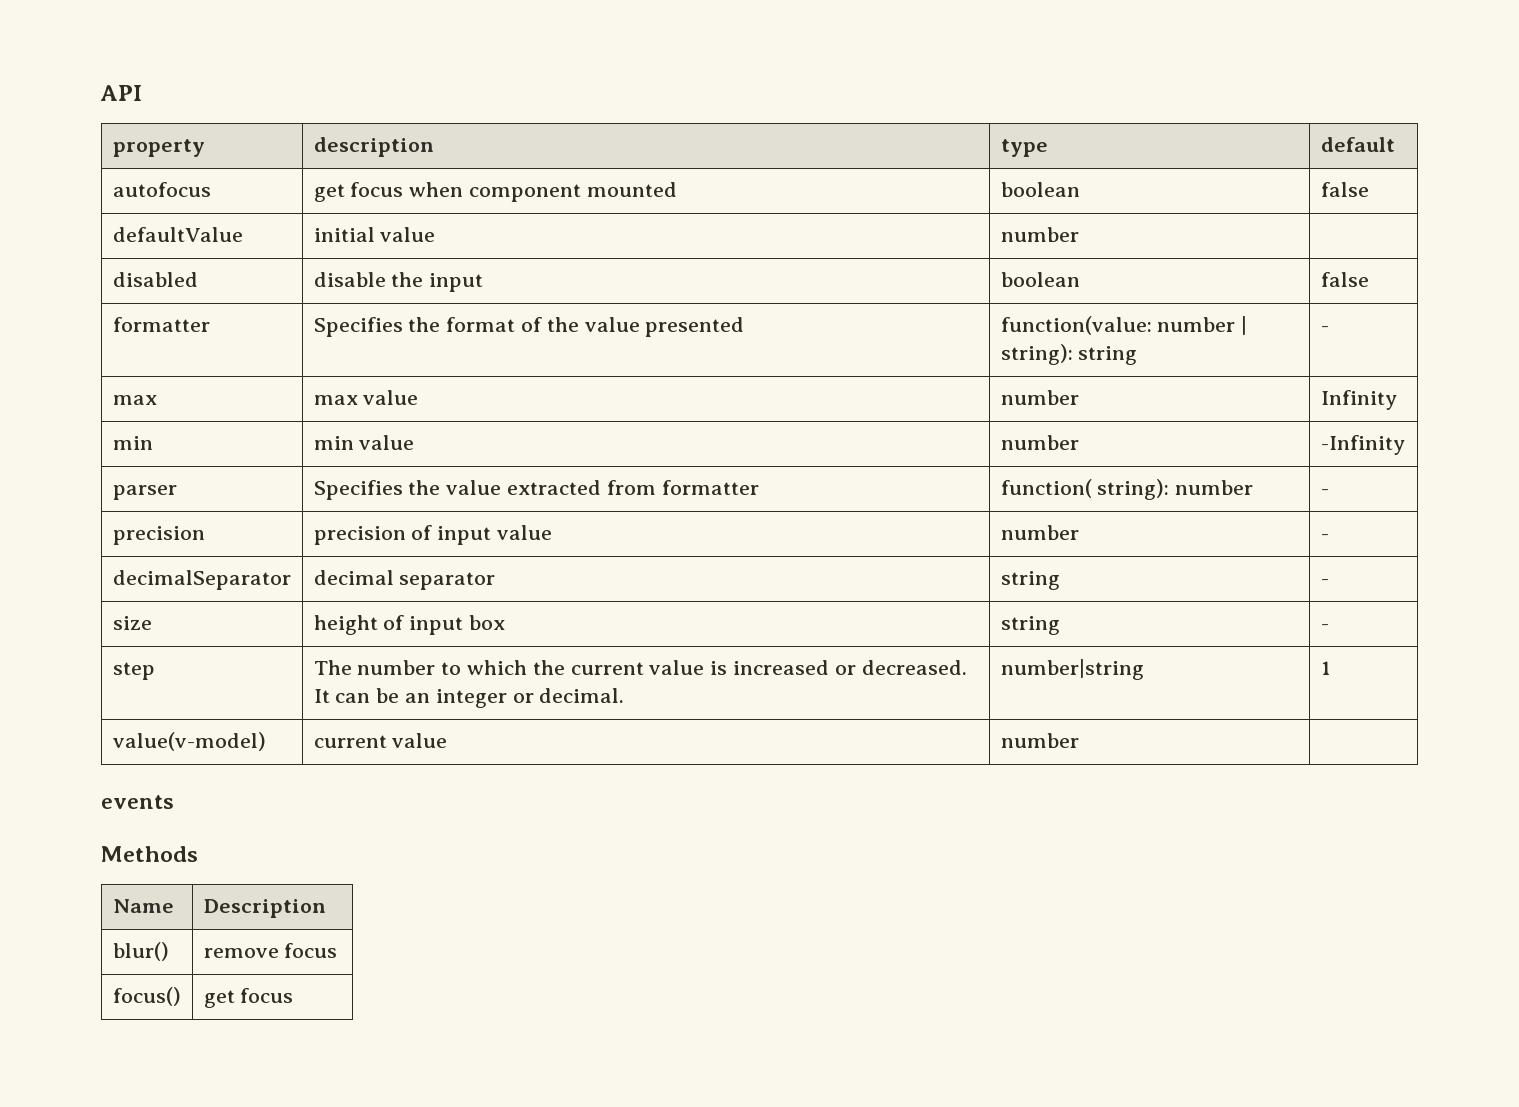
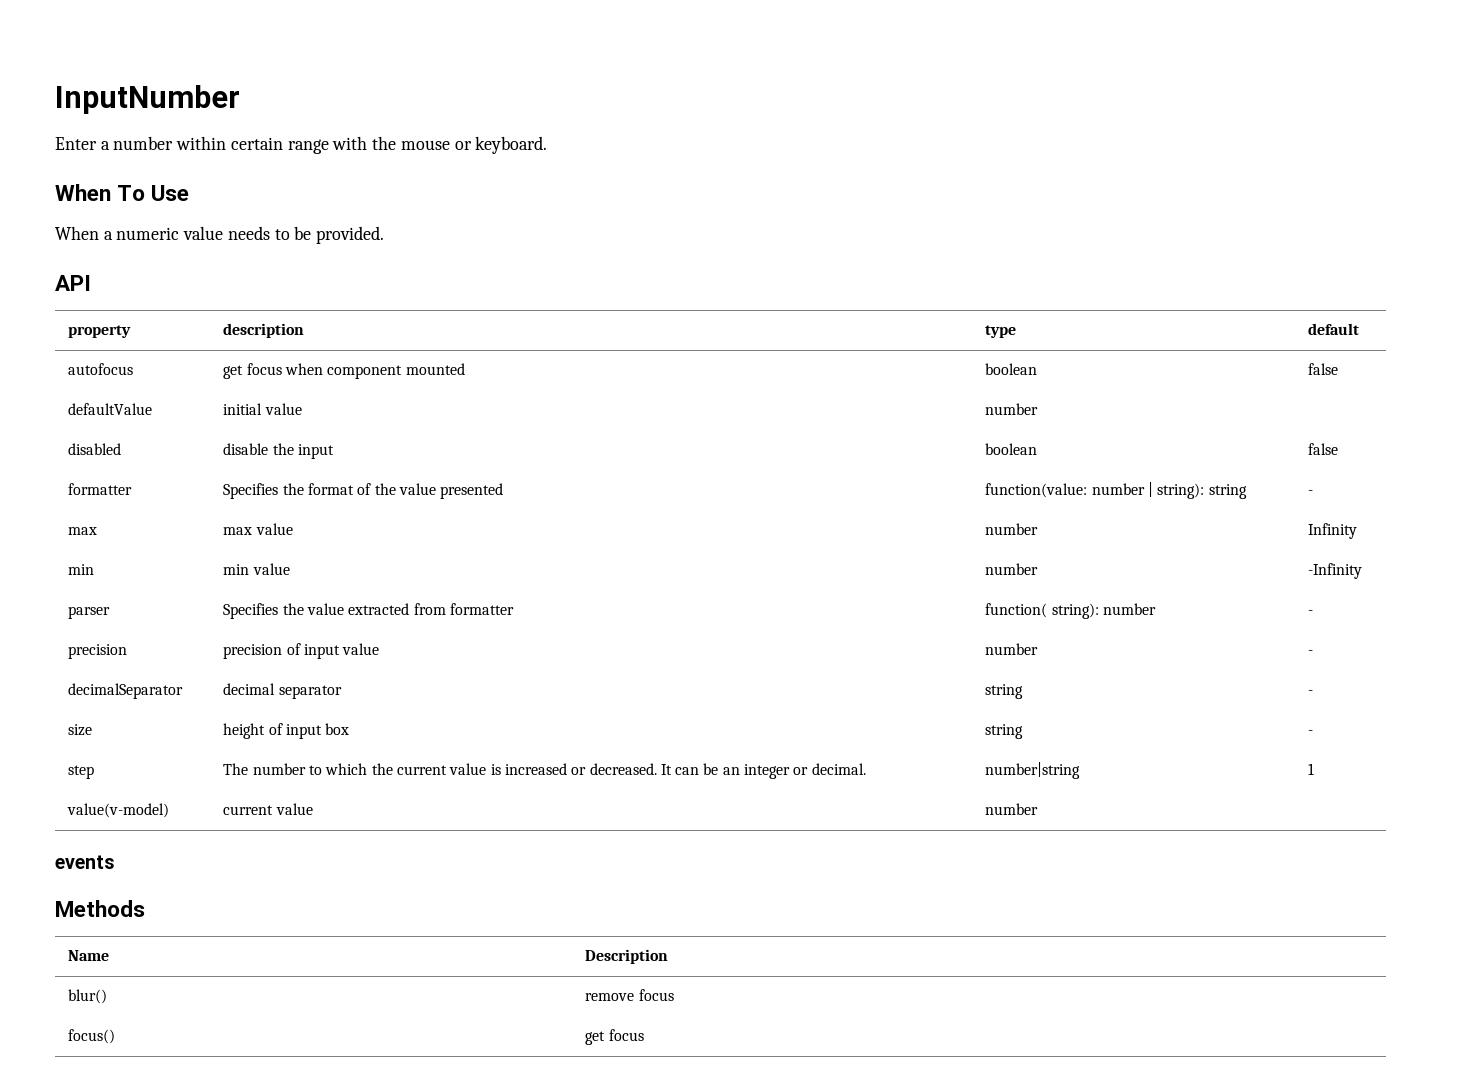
(100, 93) none -> [55,85,240,114] [55,136,548,154] [55,184,190,201] [55,226,385,244] InputNumber // Enter a number within certain range with the mouse or keyboard. // When To Use // When a numeric value needs to be provided. //

